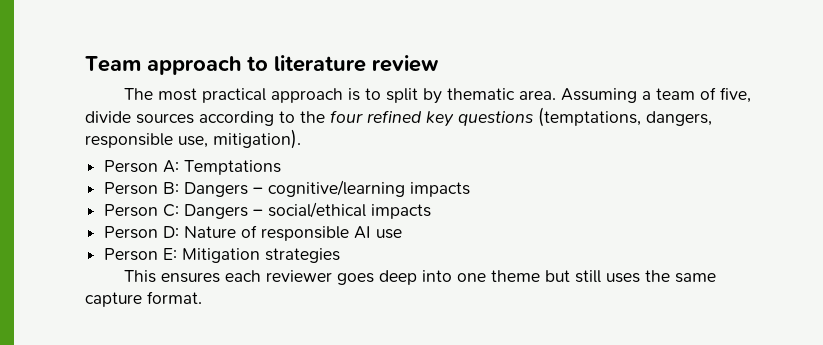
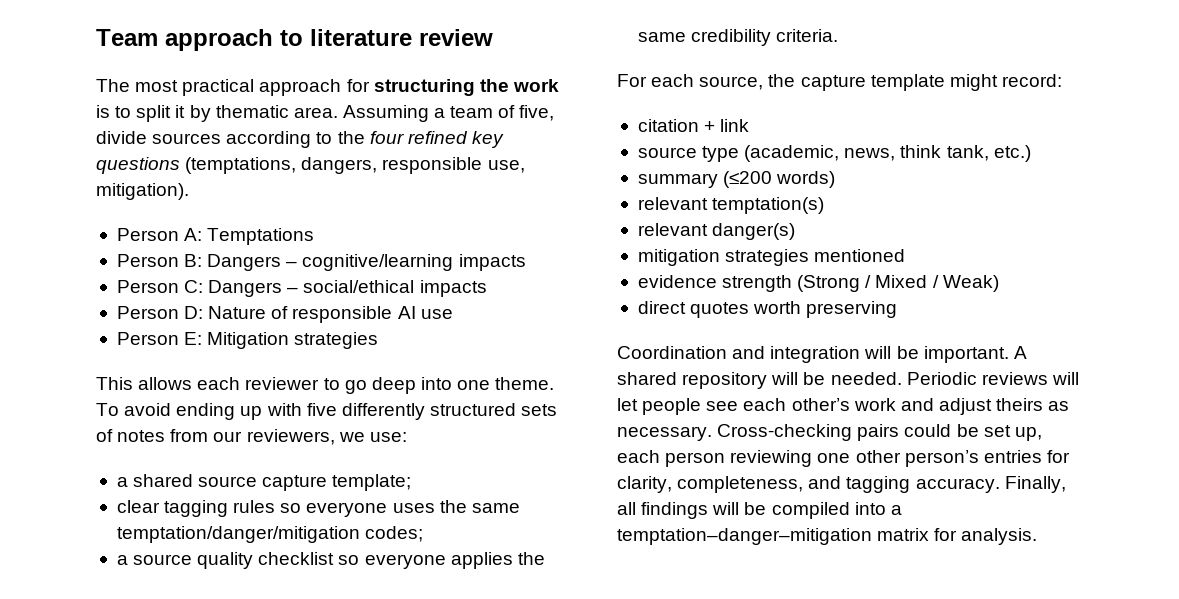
(344, 95) none -> [346,79,559,96] for structuring the work
(419, 95) none -> [175,105,186,118] it
[161,272,221,283] ensures -> [138,377,193,390] allows
[337,273,375,285] goes -> [323,378,367,394] to go
[491,270,717,283] [85,291,202,307] theme but still uses the same capture format. -> [495,377,555,390] [96,403,558,420] [96,429,407,445] [116,474,412,491] [116,500,520,517] [116,526,424,543] [116,552,545,569] [637,29,839,46] [617,74,1062,91] [637,119,750,132] [637,145,1031,162] [637,171,836,188] [637,197,825,214] [637,223,796,240] [637,249,906,266] [637,275,999,292] [637,301,898,318] [617,346,1027,363] [617,372,1079,389] [617,398,1070,415] [617,424,1042,441] [617,450,1070,467] [617,476,1066,493] [617,502,902,519] [617,528,1038,545] theme. To avoid ending up with five differently structured sets of notes from our reviewers, we use: // a shared source capture template; // clear tagging rules so everyone uses the same temptation/danger/mitigation codes; // a source quality checklist so everyone applies the same credibility criteria. // For each source, the capture template might record: // citation + link // source type (academic, news, think tank, etc.) // summary (≤200 words) // relevant temptation(s) // relevant danger(s) // mitigation strategies mentioned // evidence strength (Strong / Mixed / Weak) // direct quotes worth preserving // Coordination and integration will be important. A shared repository will be needed. Periodic reviews will let people see each other’s work and adjust theirs as necessary. Cross-checking pairs could be set up, each person reviewing one other person’s entries for clarity, completeness, and tagging accuracy. Finally, all findings will be compiled into a temptation–danger–mitigation matrix for analysis.

